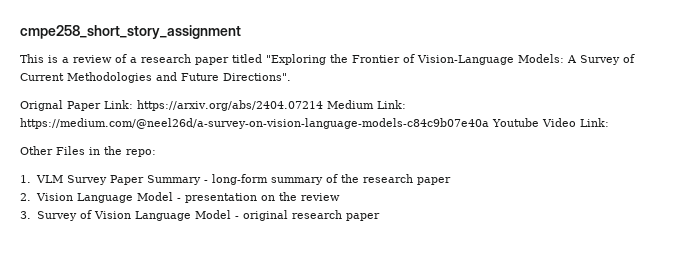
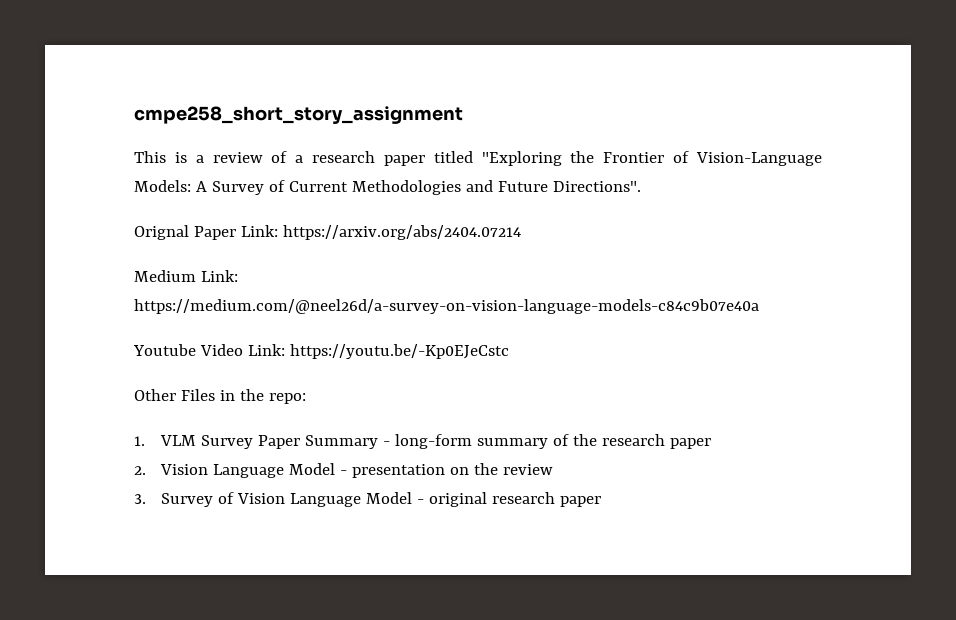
(323, 105) none -> (521, 232) //
(489, 123) none -> (759, 306) //
(609, 122) none -> [289,344,509,359] https://youtu.be/-Kp0EJeCstc

